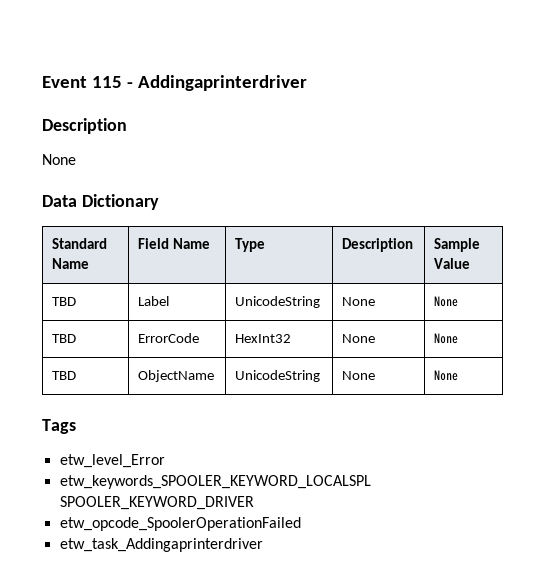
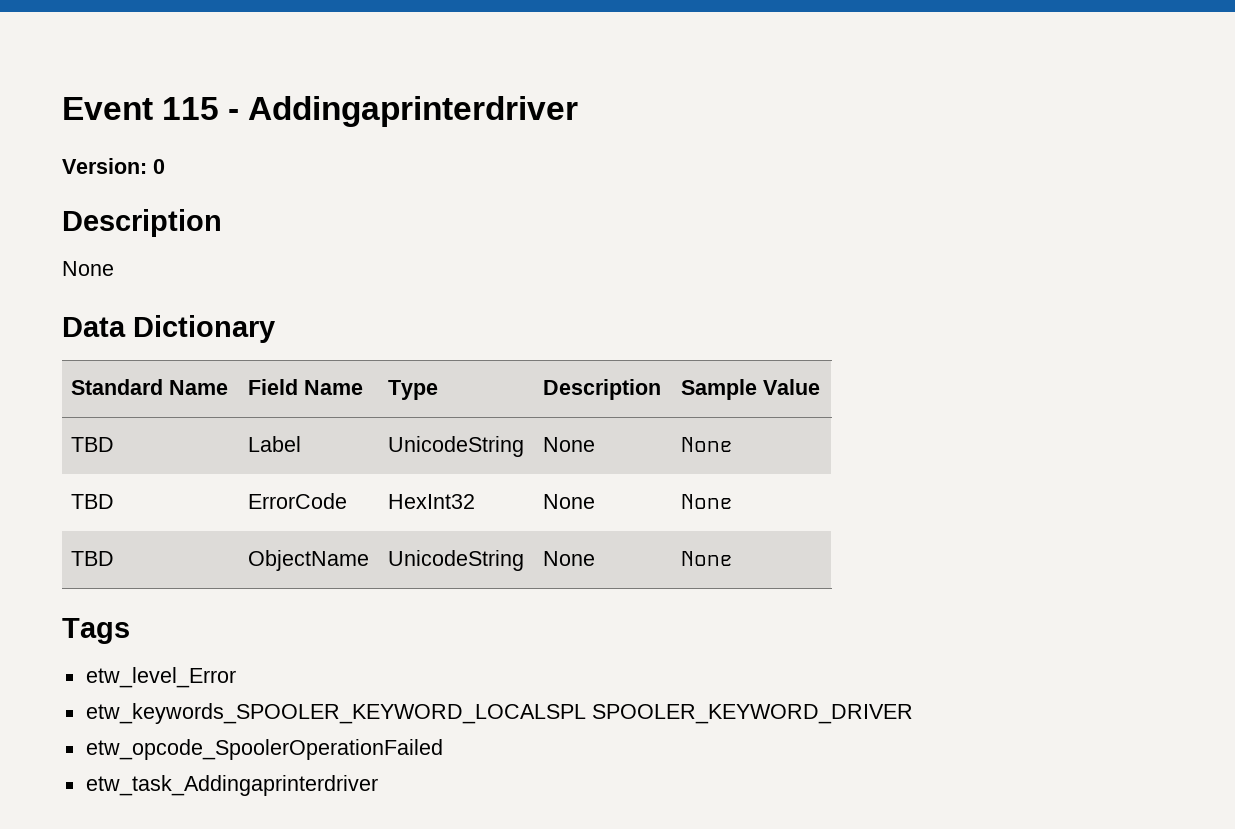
(307, 83) none -> [62,158,165,174] // Version: 0

